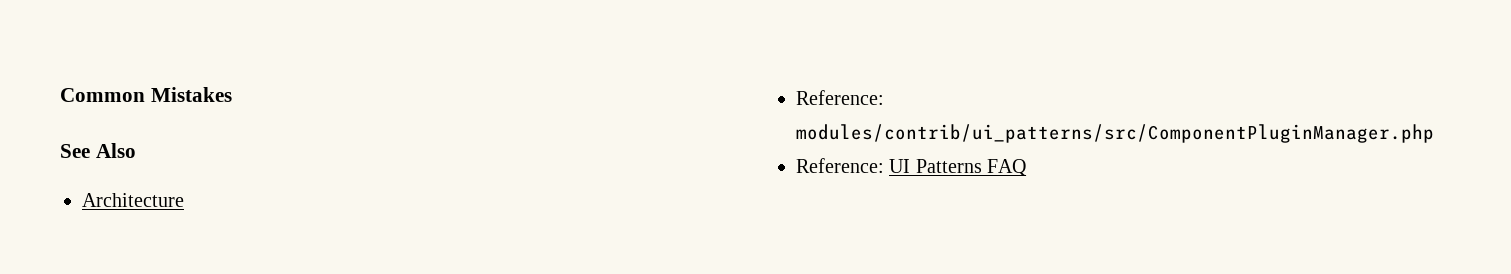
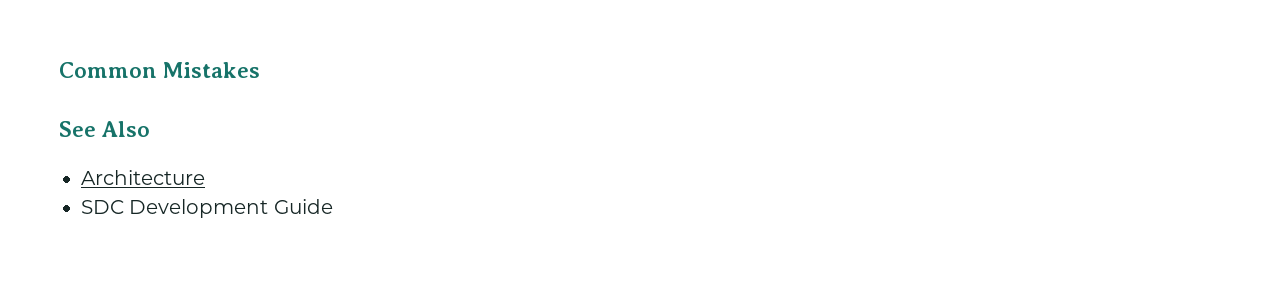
[796,90,884,105] [796,124,1434,143] [796,158,1028,176] Reference: modules/contrib/ui_patterns/src/ComponentPluginManager.php // Reference: UI Patterns FAQ -> [81,199,333,218] SDC Development Guide

